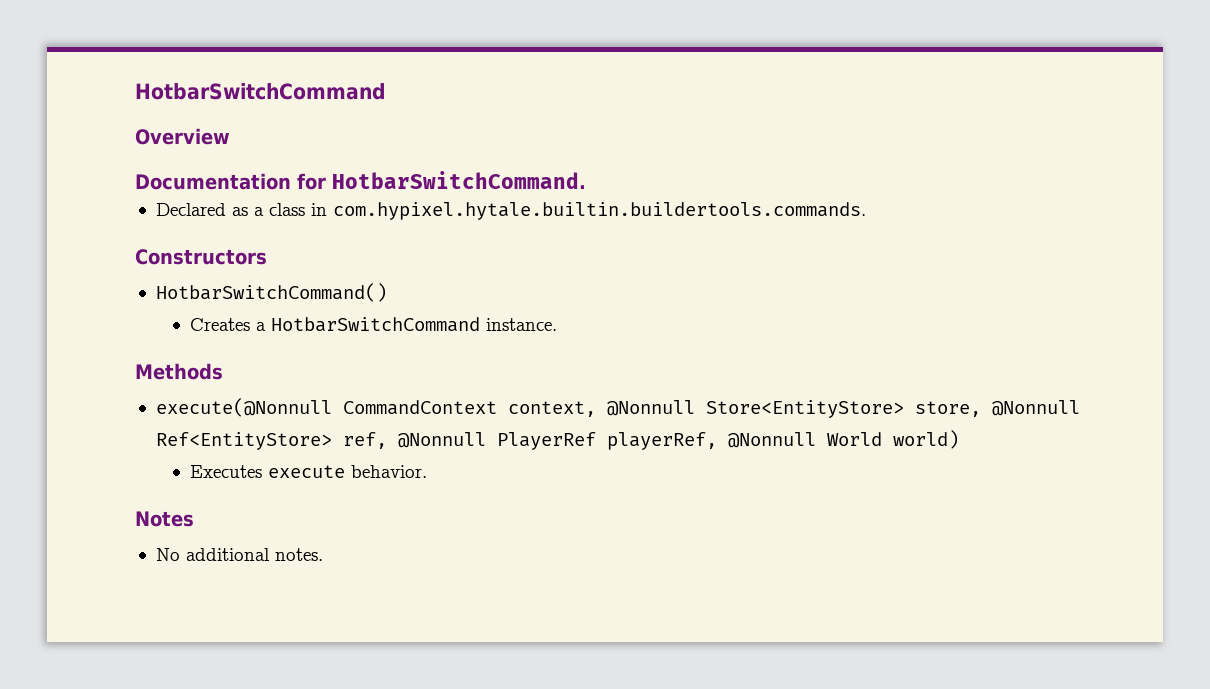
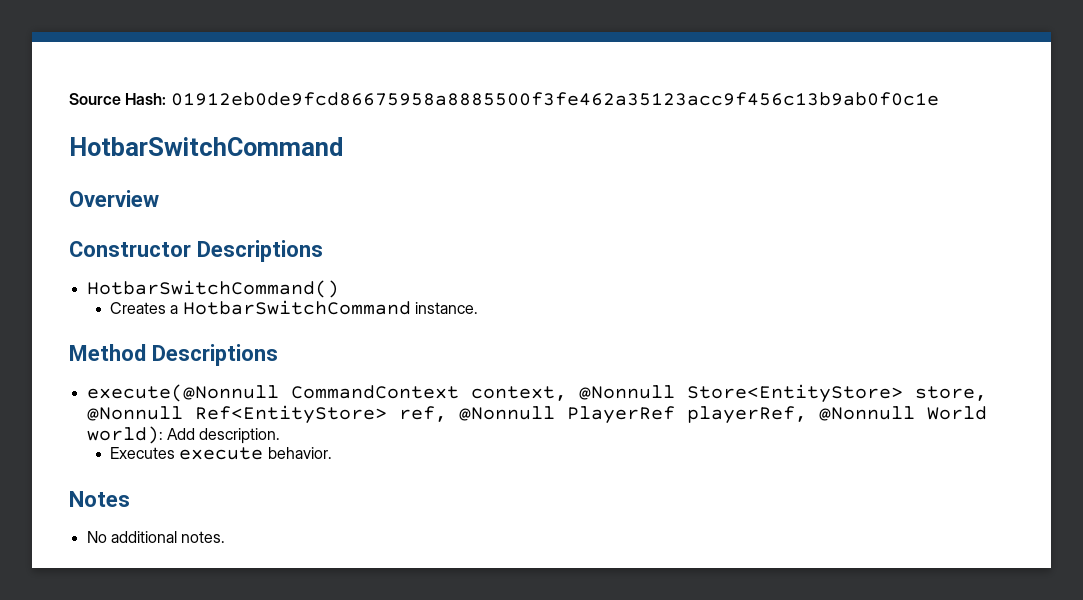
(135, 91) none -> [69,92,939,106] Source Hash: 01912eb0de9fcd86675958a8885500f3fe462a35123acc9f456c13b9ab0f0c1e //
[135,171,586,190] [155,202,866,220] [135,249,267,265] Documentation for HotbarSwitchCommand. // Declared as a class in com.hypixel.hytale.builtin.buildertools.commands. // Constructors -> [69,240,323,262] Constructor Descriptions
[135,363,223,380] Methods -> [69,344,278,366] Method Descriptions
[892,430,959,449] world) -> [86,426,281,444] world): Add description.

